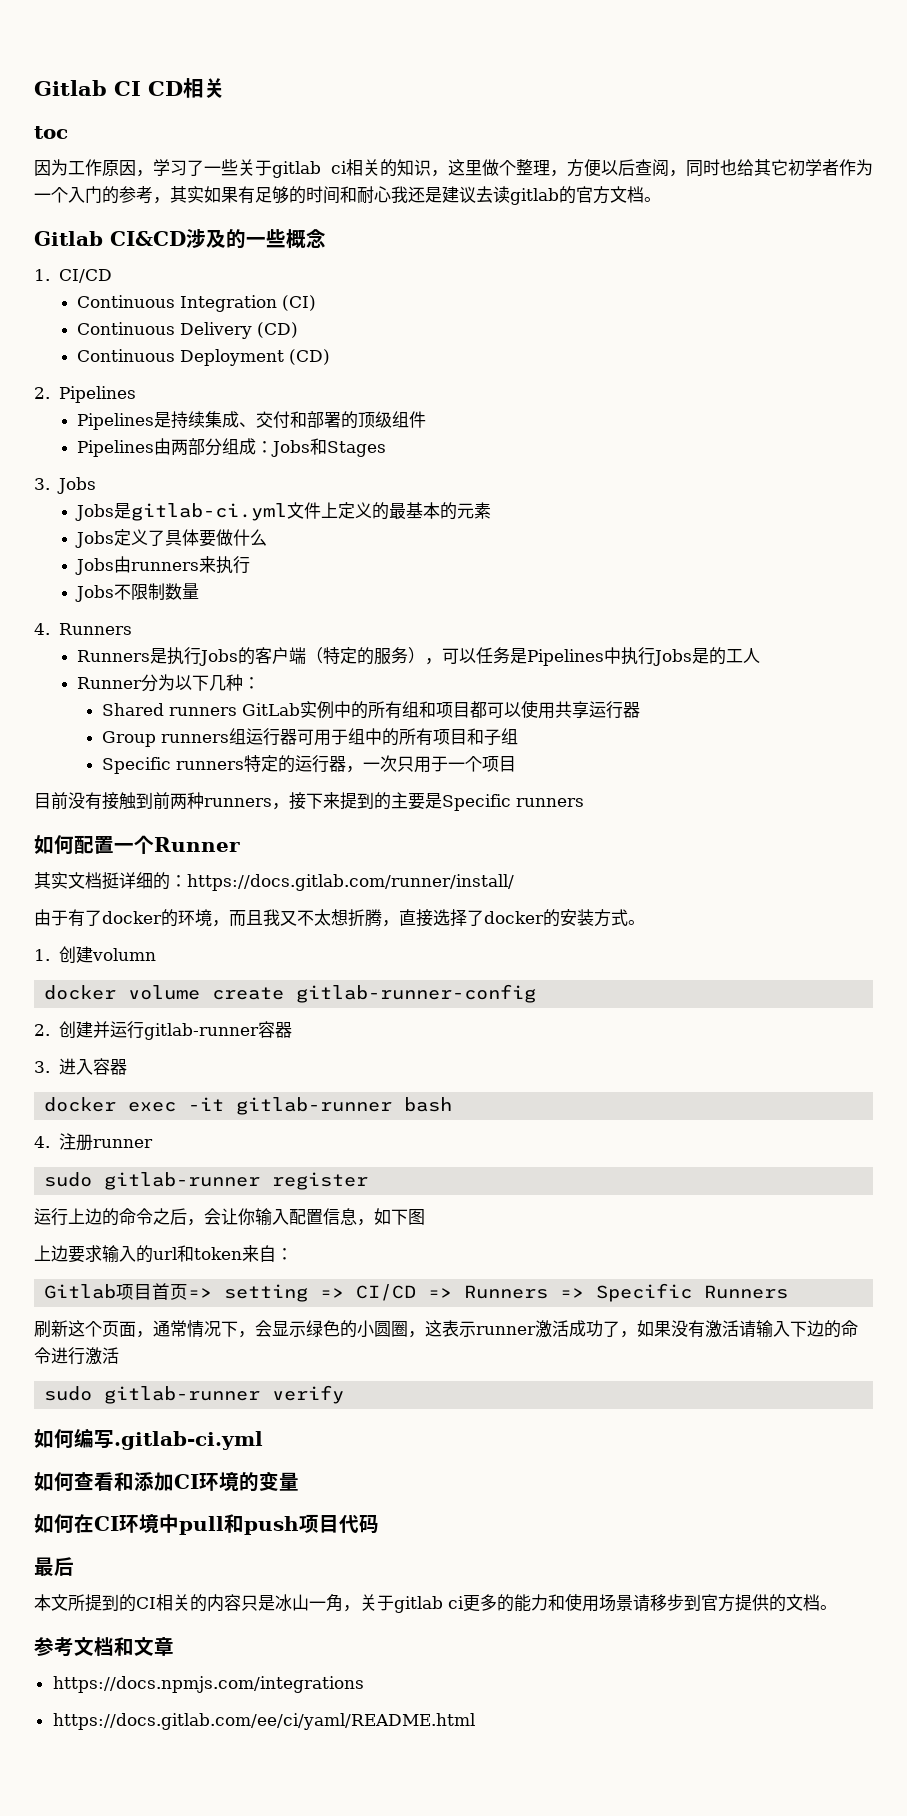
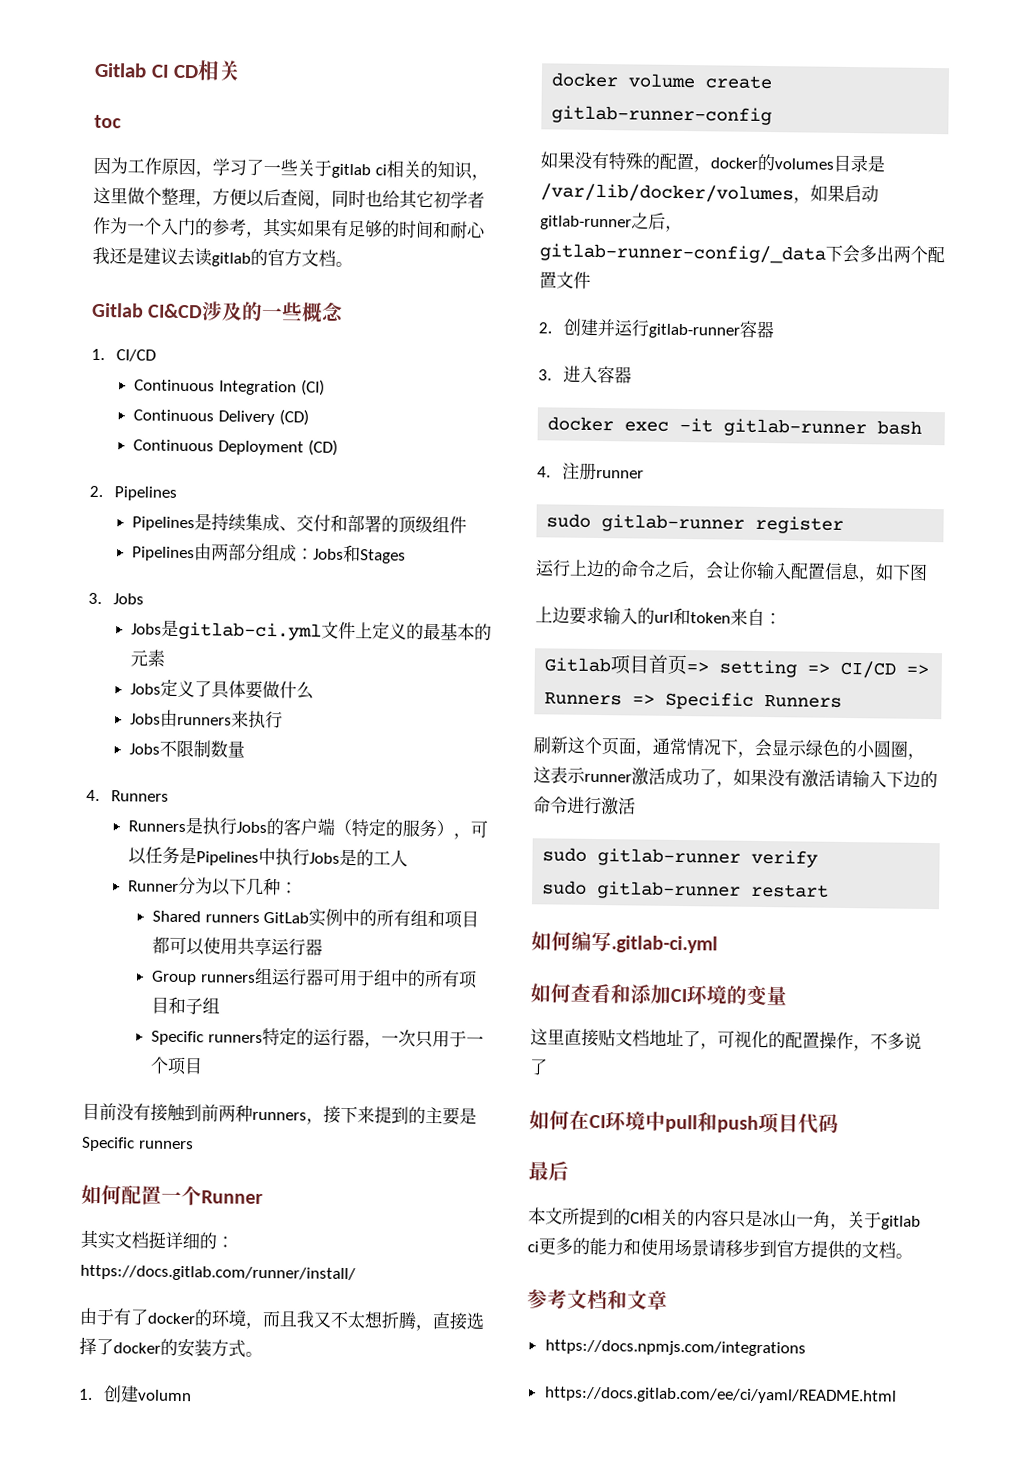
(537, 993) none -> [540,151,886,173] [540,183,879,204] [540,212,683,232] [539,243,945,264] [539,271,591,289] // 如果没有特殊的配置，docker的volumes目录是/var/lib/docker/volumes，如果启动gitlab-runner之后，gitlab-runner-config/_data下会多出两个配置文件
(345, 1394) none -> [542,880,830,900] // sudo gitlab-runner restart
(299, 1481) none -> [530,1028,922,1052] [529,1058,548,1076] // 这里直接贴文档地址了，可视化的配置操作，不多说了

